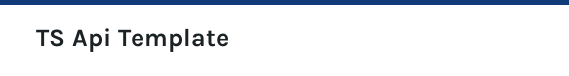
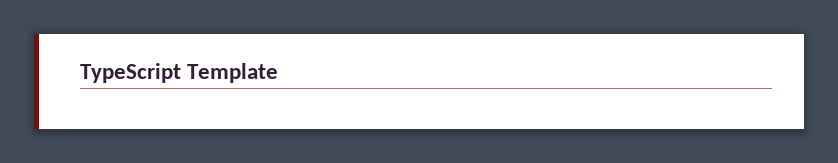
[36,28,111,52] TS Api -> [80,63,181,83] TypeScript

